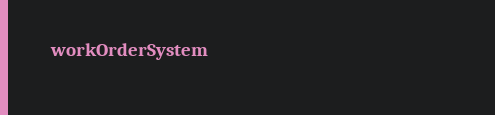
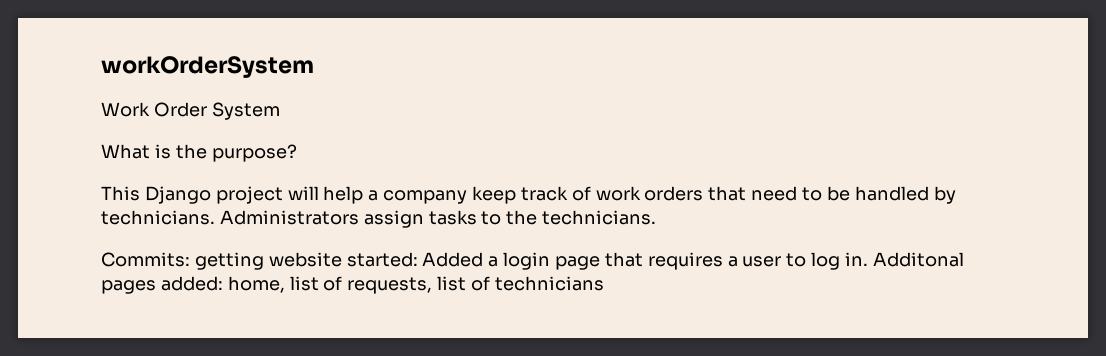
(208, 51) none -> [101,102,280,120] [101,144,297,162] [101,186,956,204] [101,210,657,228] [101,252,964,270] [101,276,604,294] // Work Order System // What is the purpose? // This Django project will help a company keep track of work orders that need to be handled by technicians. Administrators assign tasks to the technicians. // Commits: getting website started: Added a login page that requires a user to log in. Additonal pages added: home, list of requests, list of technicians

